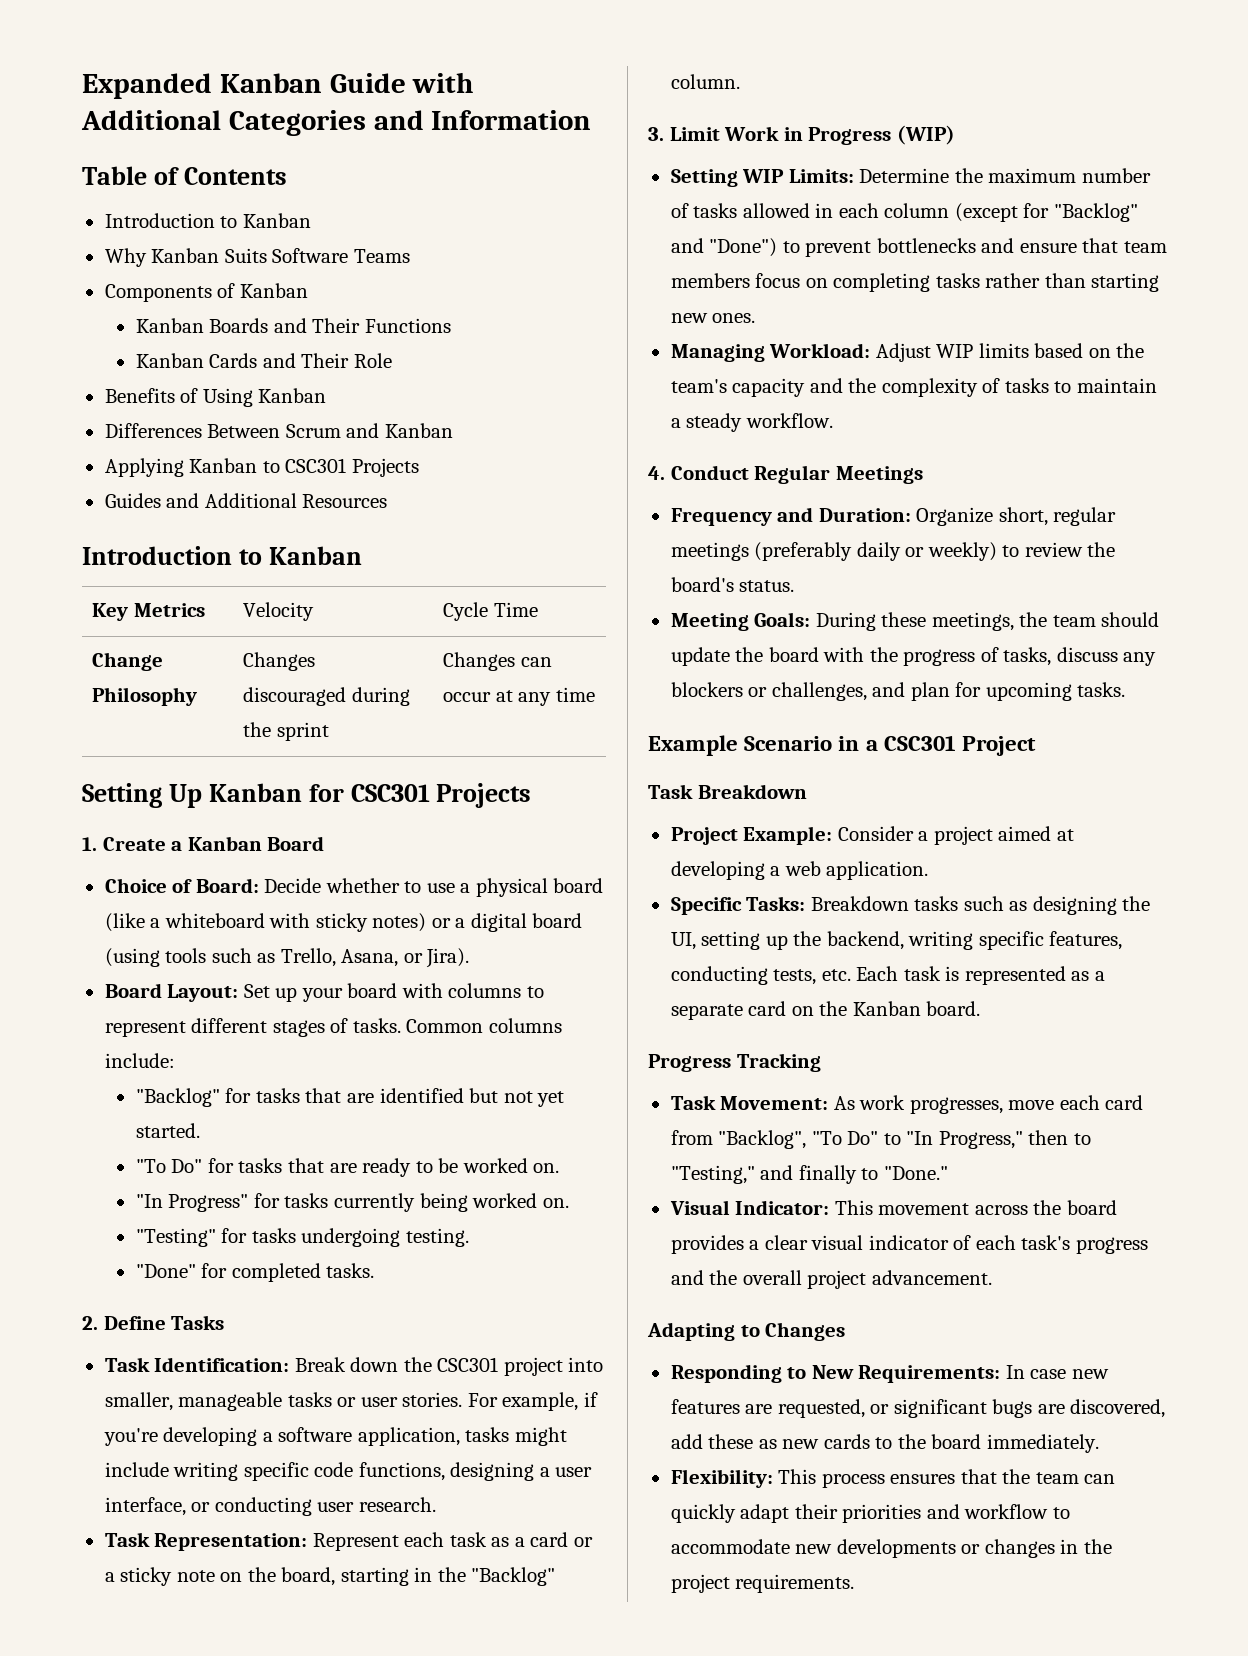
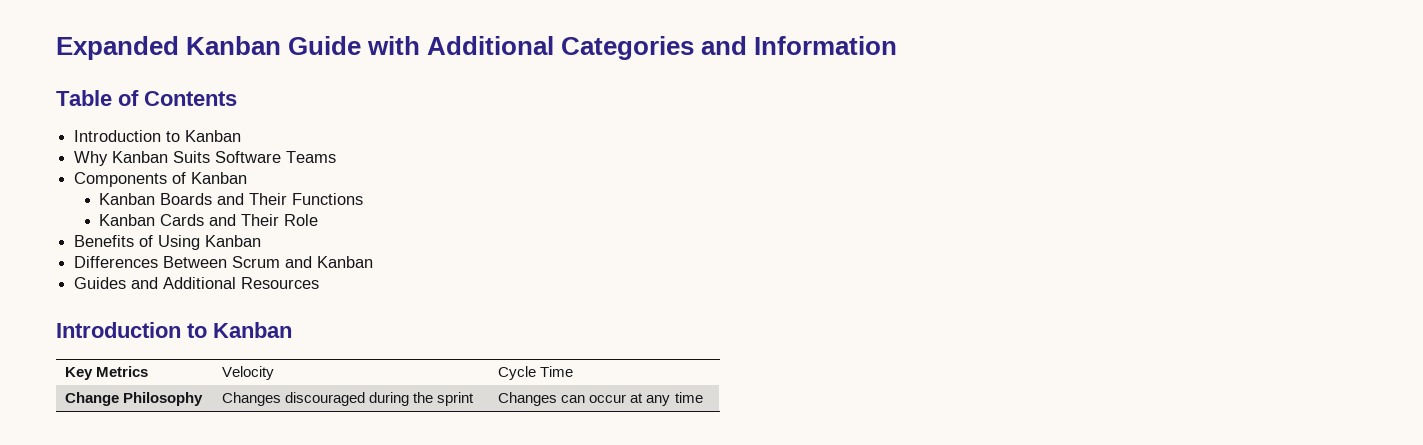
[104,458,419,477] // Applying Kanban to CSC301 Projects -> (374, 262) none
[82,783,532,808] [82,836,325,851] [104,878,604,897] [104,913,583,932] [104,948,470,968] [104,983,544,1002] [104,1018,562,1037] [104,1053,175,1068] [135,1088,565,1107] [135,1123,200,1138] [135,1158,560,1177] [135,1193,569,1212] [135,1228,470,1247] [135,1263,375,1282] [82,1315,225,1330] [104,1357,604,1376] [104,1392,598,1411] [103,1427,567,1446] [104,1462,593,1481] [104,1497,436,1516] [104,1532,593,1551] [104,1567,556,1586] [670,74,740,89] [648,125,955,145] [670,168,1151,187] [670,203,1138,222] [670,238,1167,257] [670,273,1160,292] [670,313,756,323] [670,343,1145,362] [670,378,1157,397] [670,413,833,432] [648,465,923,484] [670,507,1117,526] [670,542,1116,561] [670,577,795,592] [670,612,1160,631] [670,647,1157,666] [670,682,1126,701] [648,735,1037,756] [648,784,807,799] [670,826,1074,845] [670,861,929,880] [670,896,1151,915] [670,931,1123,950] [670,966,1105,985] [670,1001,981,1020] [648,1053,821,1072] [670,1095,1144,1114] [670,1130,1091,1149] [670,1165,948,1184] [669,1200,1117,1215] [670,1235,1148,1254] [670,1270,992,1289] [647,1322,846,1341] [670,1364,1109,1383] [670,1399,1166,1418] [670,1434,1099,1453] [670,1469,1116,1488] [670,1504,1070,1523] [670,1539,1112,1558] [670,1574,855,1593] // Setting Up Kanban for CSC301 Projects // 1. Create a Kanban Board // Choice of Board: Decide whether to use a physical board (like a whiteboard with sticky notes) or a digital board (using tools such as Trello, Asana, or Jira). // Board Layout: Set up your board with columns to represent different stages of tasks. Common columns include: // "Backlog" for tasks that are identified but not yet started. // "To Do" for tasks that are ready to be worked on. // "In Progress" for tasks currently being worked on. // "Testing" for tasks undergoing testing. // "Done" for completed tasks. // 2. Define Tasks // Task Identification: Break down the CSC301 project into smaller, manageable tasks or user stories. For example, if you're developing a software application, tasks might include writing specific code functions, designing a user interface, or conducting user research. // Task Representation: Represent each task as a card or a sticky note on the board, starting in the "Backlog" column. // 3. Limit Work in Progress (WIP) // Setting WIP Limits: Determine the maximum number of tasks allowed in each column (except for "Backlog" and "Done") to prevent bottlenecks and ensure that team members focus on completing tasks rather than starting new ones. // Managing Workload: Adjust WIP limits based on the team's capacity and the complexity of tasks to maintain a steady workflow. // 4. Conduct Regular Meetings // Frequency and Duration: Organize short, regular meetings (preferably daily or weekly) to review the board's status. // Meeting Goals: During these meetings, the team should update the board with the progress of tasks, discuss any blockers or challenges, and plan for upcoming tasks. // Example Scenario in a CSC301 Project // Task Breakdown // Project Example: Consider a project aimed at developing a web application. // Specific Tasks: Breakdown tasks such as designing the UI, setting up the backend, writing specific features, conducting tests, etc. Each task is represented as a separate card on the Kanban board. // Progress Tracking // Task Movement: As work progresses, move each card from "Backlog", "To Do" to "In Progress," then to "Testing," and finally to "Done." // Visual Indicator: This movement across the board provides a clear visual indicator of each task's progress and the overall project advancement. // Adapting to Changes // Responding to New Requirements: In case new features are requested, or significant bugs are discovered, add these as new cards to the board immediately. // Flexibility: This process ensures that the team can quickly adapt their priorities and workflow to accommodate new developments or changes in the project requirements. -> (703, 397) none

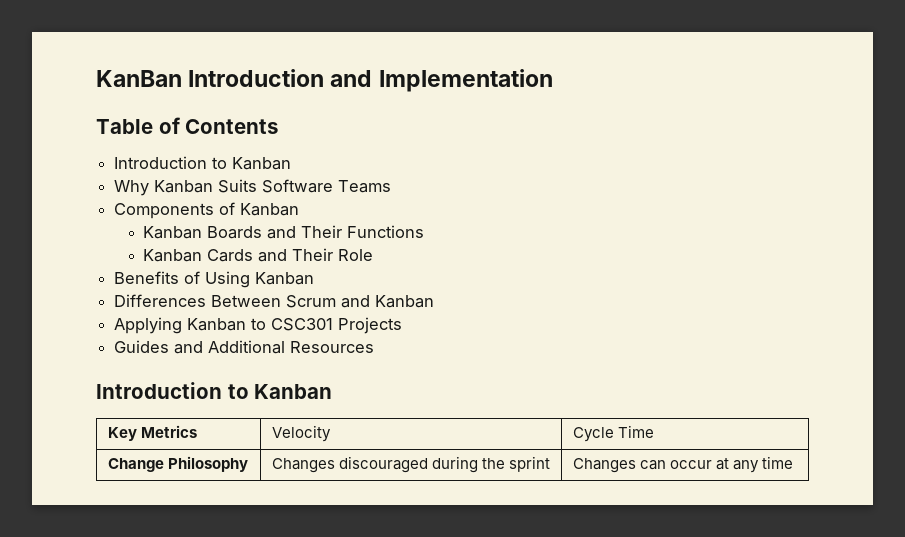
[56,36,898,60] Expanded Kanban Guide with Additional Categories and Information -> [96,69,553,92] KanBan Introduction and Implementation
(374, 262) none -> [114,317,403,334] // Applying Kanban to CSC301 Projects

